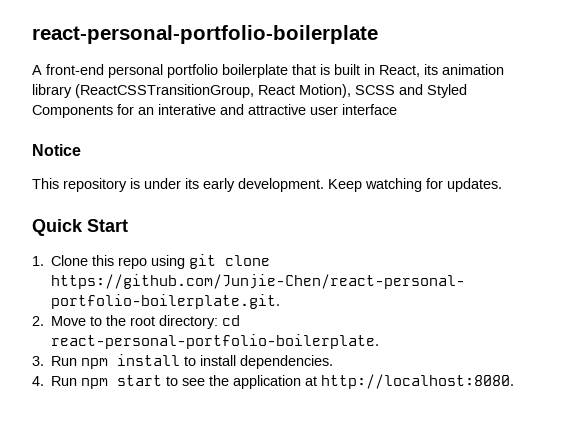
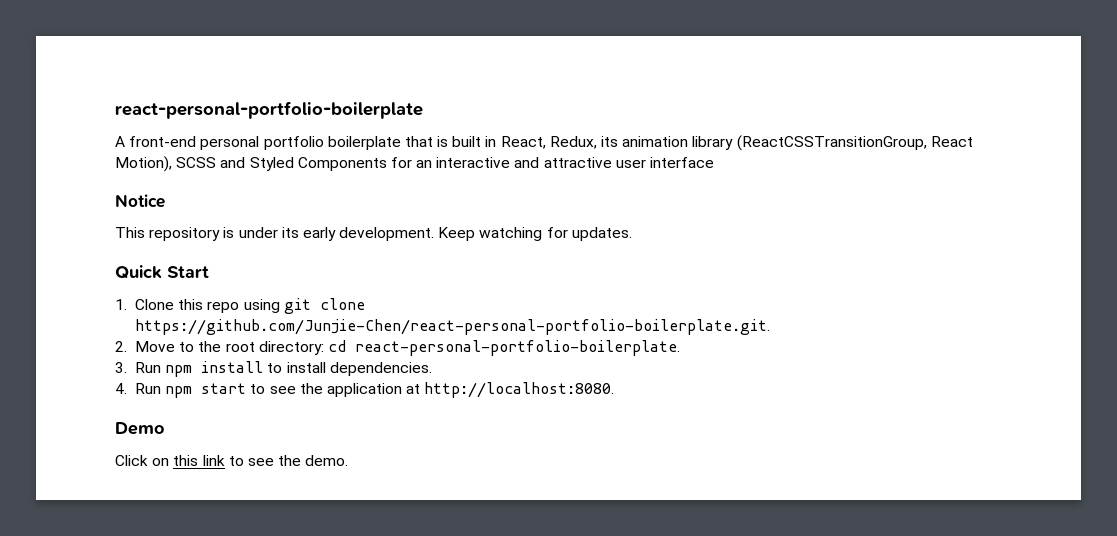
(420, 71) none -> [549,136,597,149] Redux,
[158,104,216,115] interative -> [436,157,511,168] interactive
(515, 381) none -> [115,422,165,435] [115,455,349,466] // Demo // Click on this link to see the demo.

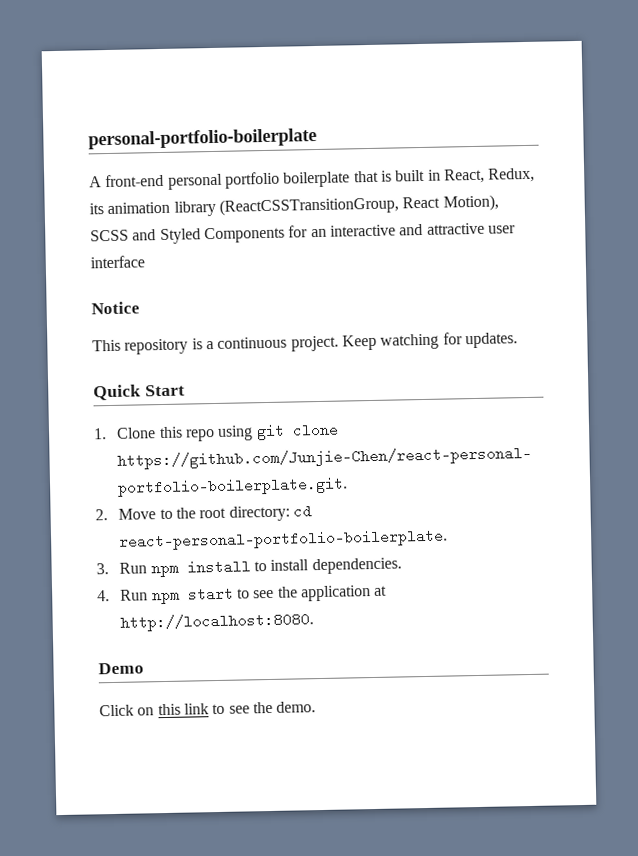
[115,101,423,119] react-personal-portfolio-boilerplate -> [88,127,317,150] personal-portfolio-boilerplate
[238,227,435,241] under its early development. -> [205,335,339,352] a continuous project.

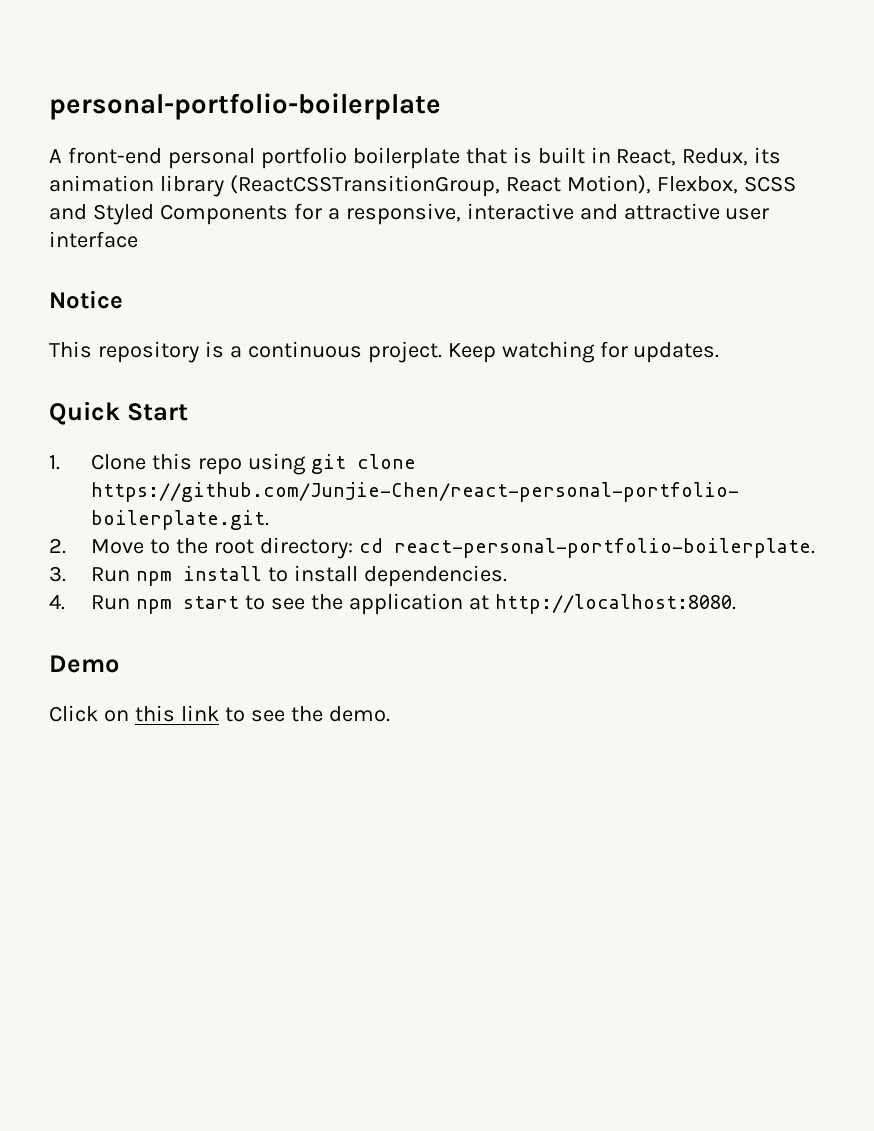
(499, 203) none -> [656,176,738,194] Flexbox,
[310,228,327,238] an -> [327,203,461,225] a responsive,

